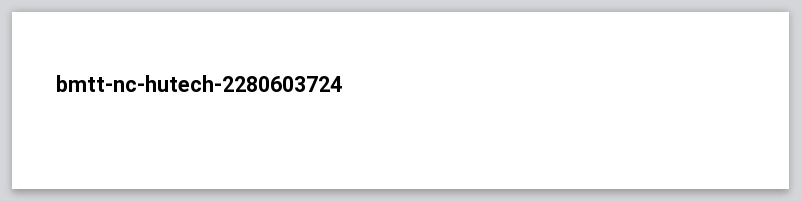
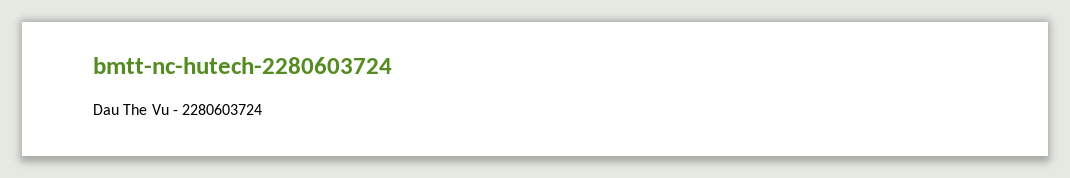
(342, 83) none -> [93,104,263,115] // Dau The Vu - 2280603724

